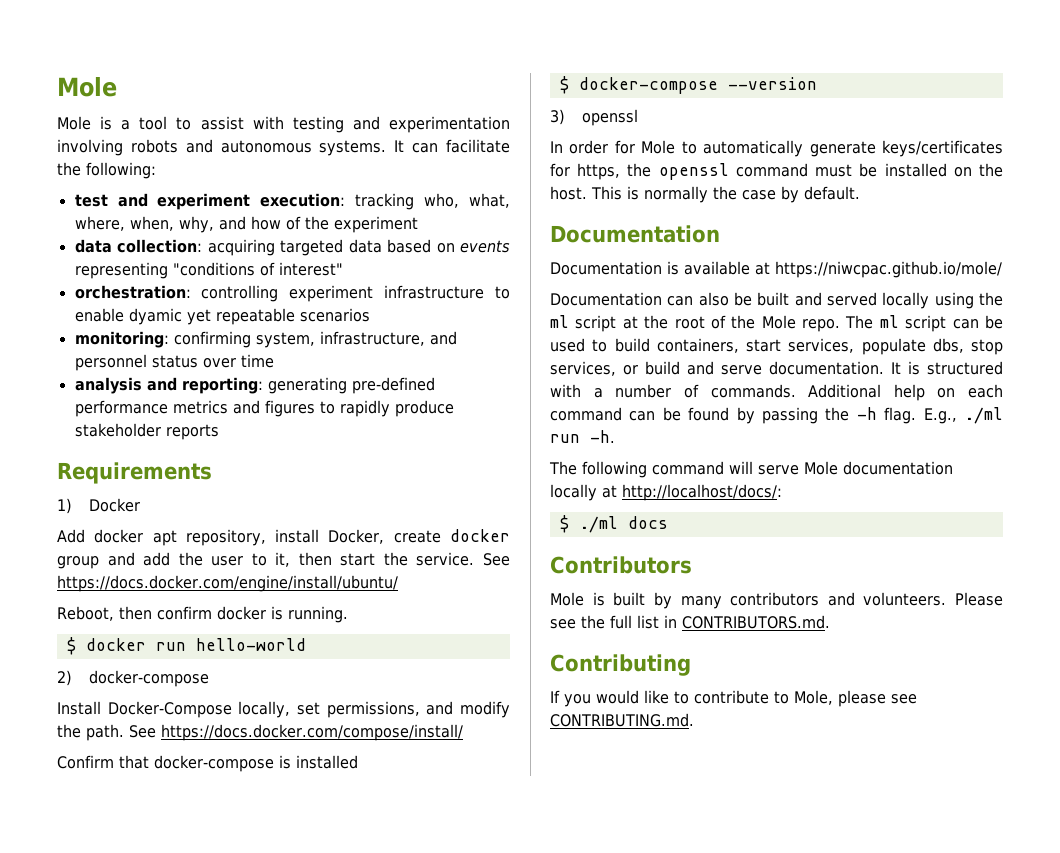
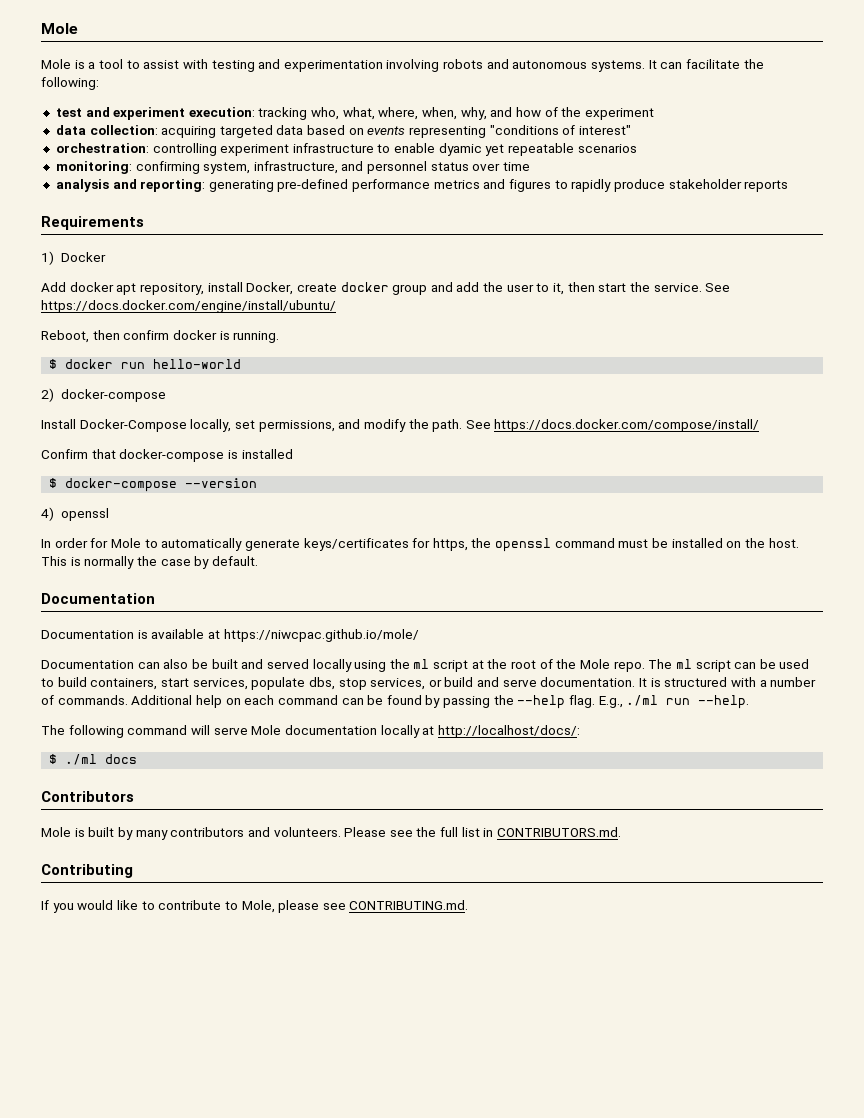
[550,109,565,125] 3) -> [41,507,54,521] 4)
[856,407,877,420] -h -> [517,695,566,709] --help
[590,430,615,443] -h. -> [698,695,750,709] --help.

